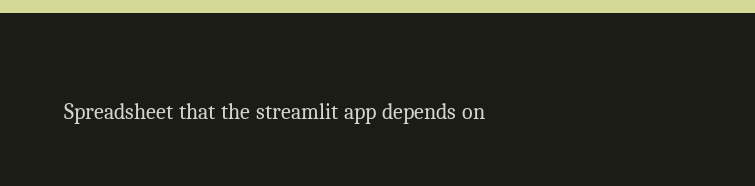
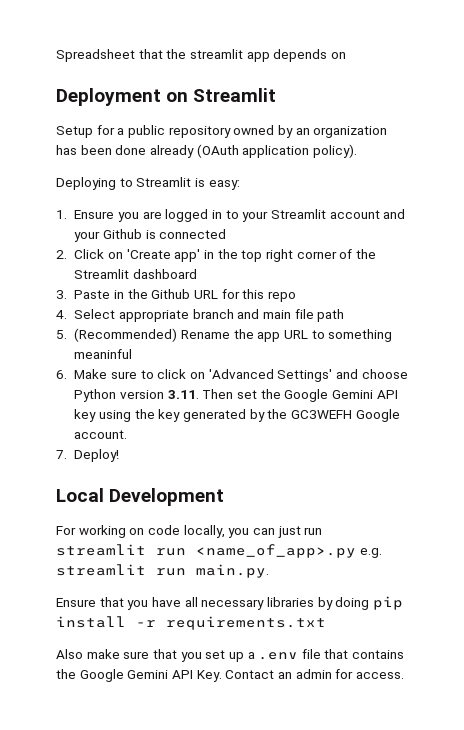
(485, 113) none -> [56,88,277,106] [56,125,388,138] [56,144,357,158] [56,177,240,190] [56,209,406,222] [74,229,227,242] [56,249,376,262] [74,269,197,279] [56,289,296,302] [56,309,345,322] [56,328,393,342] [74,349,133,359] [56,369,408,382] [74,389,398,402] [74,409,400,422] [74,430,128,439] [56,449,120,462] [56,488,225,506] [56,525,323,538] [56,544,382,558] [56,564,269,578] [56,596,403,610] [56,616,326,630] [56,649,405,662] [56,669,404,682] // Deployment on Streamlit // Setup for a public repository owned by an organization has been done already (OAuth application policy). // Deploying to Streamlit is easy: // 1. Ensure you are logged in to your Streamlit account and your Github is connected // 2. Click on 'Create app' in the top right corner of the Streamlit dashboard // 3. Paste in the Github URL for this repo // 4. Select appropriate branch and main file path // 5. (Recommended) Rename the app URL to something meaninful // 6. Make sure to click on 'Advanced Settings' and choose Python version 3.11. Then set the Google Gemini API key using the key generated by the GC3WEFH Google account. // 7. Deploy! // Local Development // For working on code locally, you can just run streamlit run <name_of_app>.py e.g. streamlit run main.py. // Ensure that you have all necessary libraries by doing pip install -r requirements.txt // Also make sure that you set up a .env file that contains the Google Gemini API Key. Contact an admin for access.

